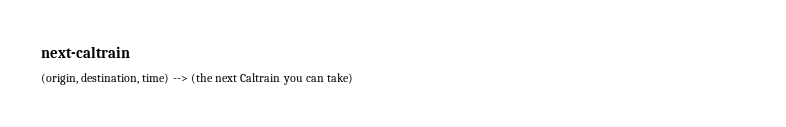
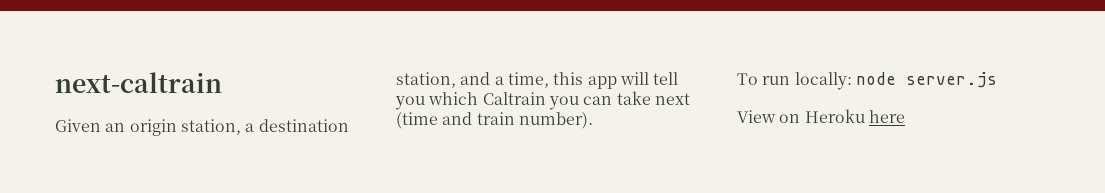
[41,73,354,85] (origin, destination, time) --> (the next Caltrain you can take) -> [55,119,349,136] [396,72,679,89] [395,91,690,110] [396,112,593,129] [737,72,997,90] [737,109,905,123] Given an origin station, a destination station, and a time, this app will tell you which Caltrain you can take next (time and train number). // To run locally: node server.js // View on Heroku here

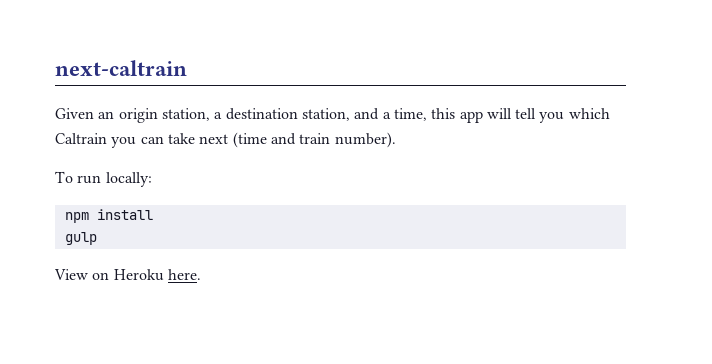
[855,72,997,88] node server.js -> [64,209,153,223] [64,232,97,245] // npm install // gulp
[868,110,905,123] here -> [167,269,201,280] here.

